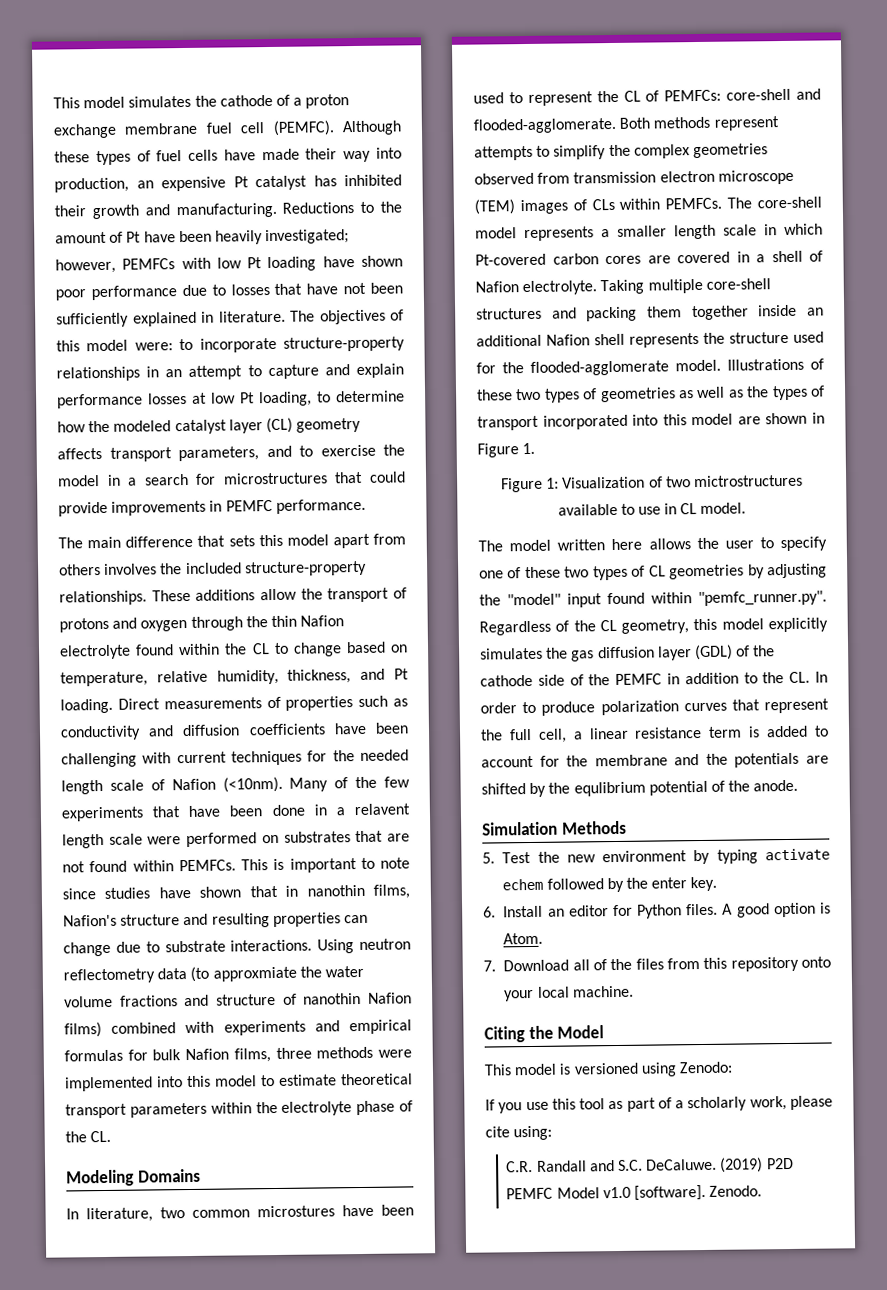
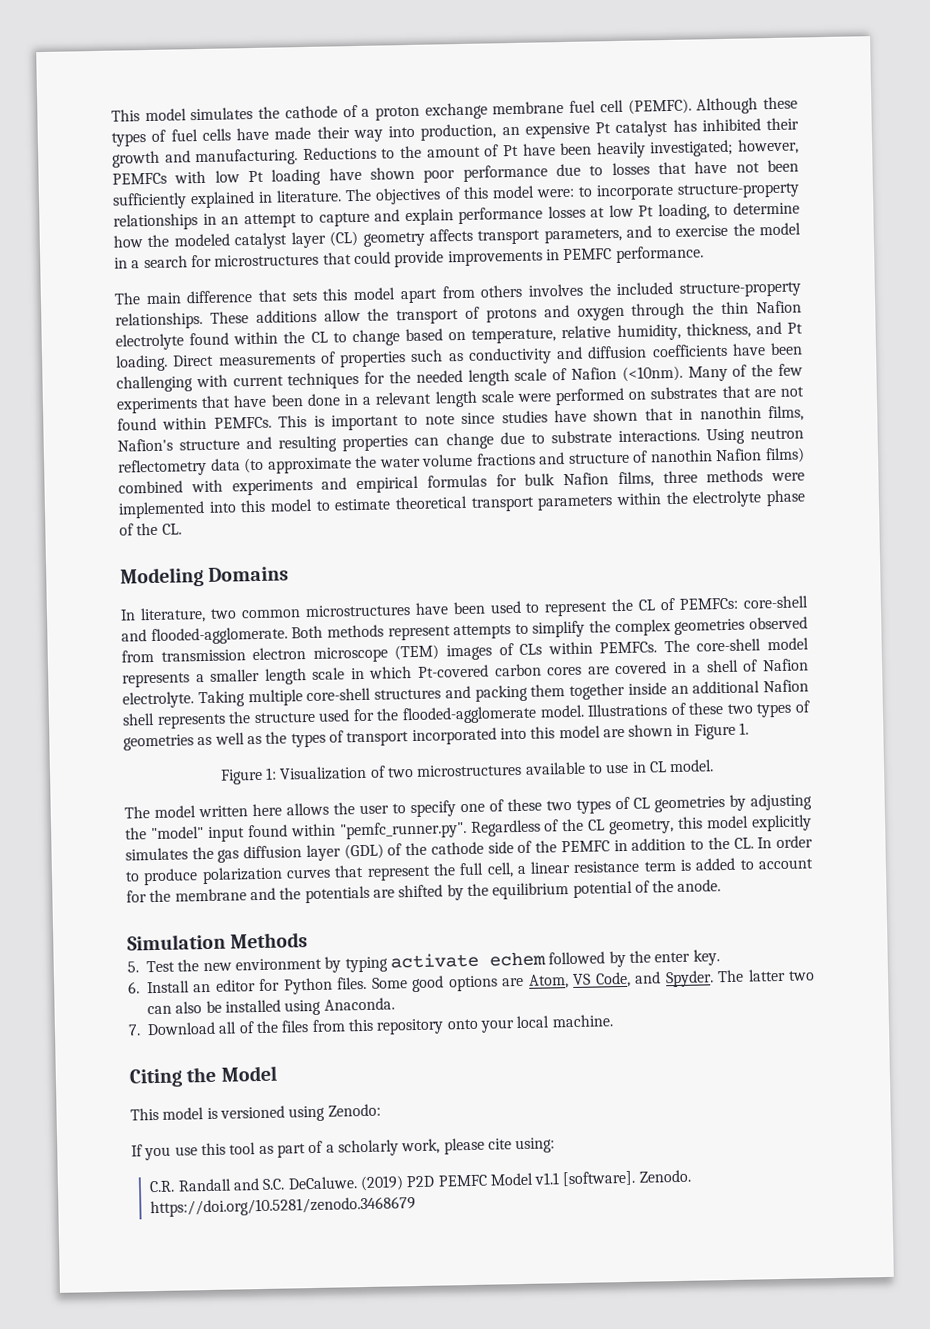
[354,803,410,816] relavent -> [375,391,432,405] relevant
[212,966,297,982] approxmiate -> [267,457,352,474] approximate
[257,1205,335,1218] microstures -> [304,604,411,618] microstructures
[693,474,803,488] mictrostructures -> [416,763,523,777] microstructures
[573,781,646,797] equlibrium -> [492,882,570,900] equilibrium
[722,902,831,918] [503,932,544,945] A good option is Atom. -> [370,968,815,993] [147,997,395,1016] Some good options are Atom, VS Code, and Spyder. The latter two can also be installed using Anaconda.
[602,1186,631,1199] v1.0 -> [534,1172,560,1185] v1.1
(763, 1191) none -> [150,1196,417,1218] https://doi.org/10.5281/zenodo.3468679

